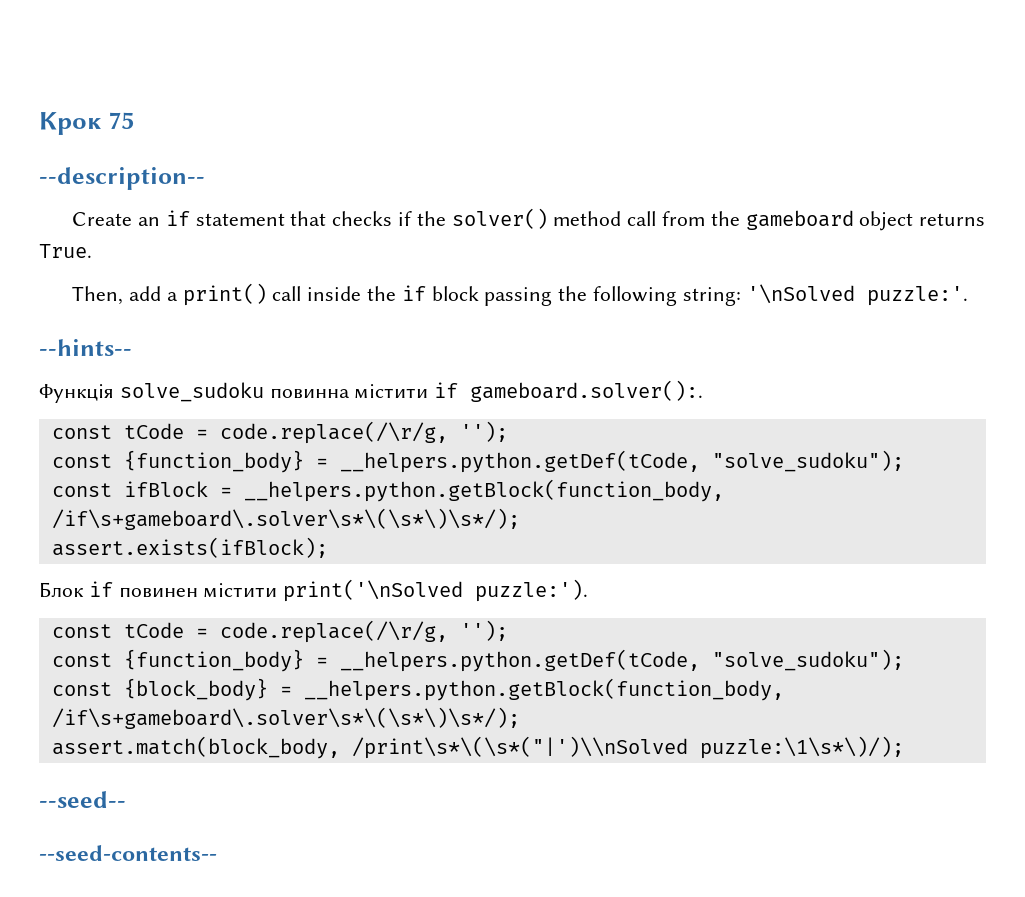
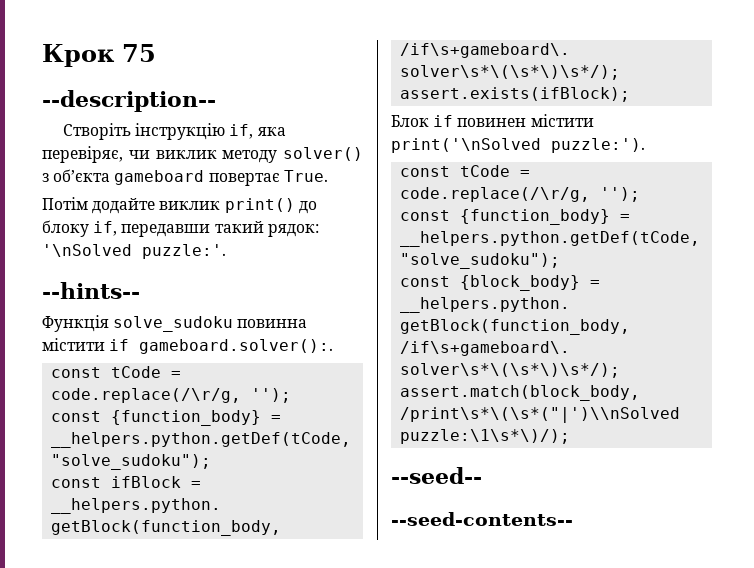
[72,208,986,231] [39,244,92,258] [72,283,741,306] Create an if statement that checks if the solver() method call from the gameboard object returns True. // Then, add a print() call inside the if block passing the following string: -> [63,123,286,140] [42,146,363,163] [42,169,328,186] [42,197,317,214] [42,220,319,237] Створіть інструкцію if, яка перевіряє, чи виклик методу solver() з об’єкта gameboard повертає True. // Потім додайте виклик print() до блоку if, передавши такий рядок:

